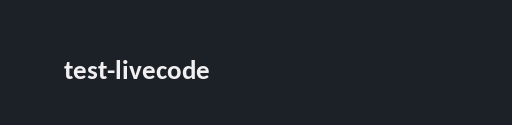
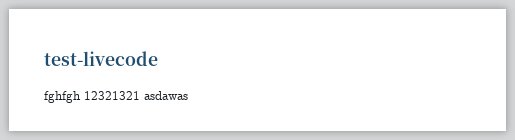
(210, 69) none -> [44,91,188,103] // fghfgh 12321321 asdawas

